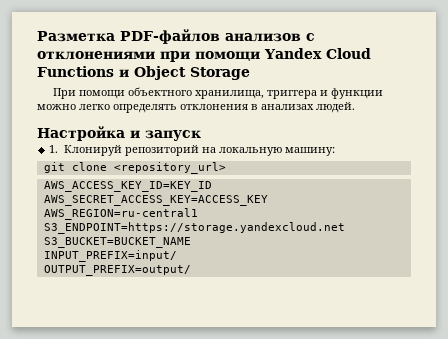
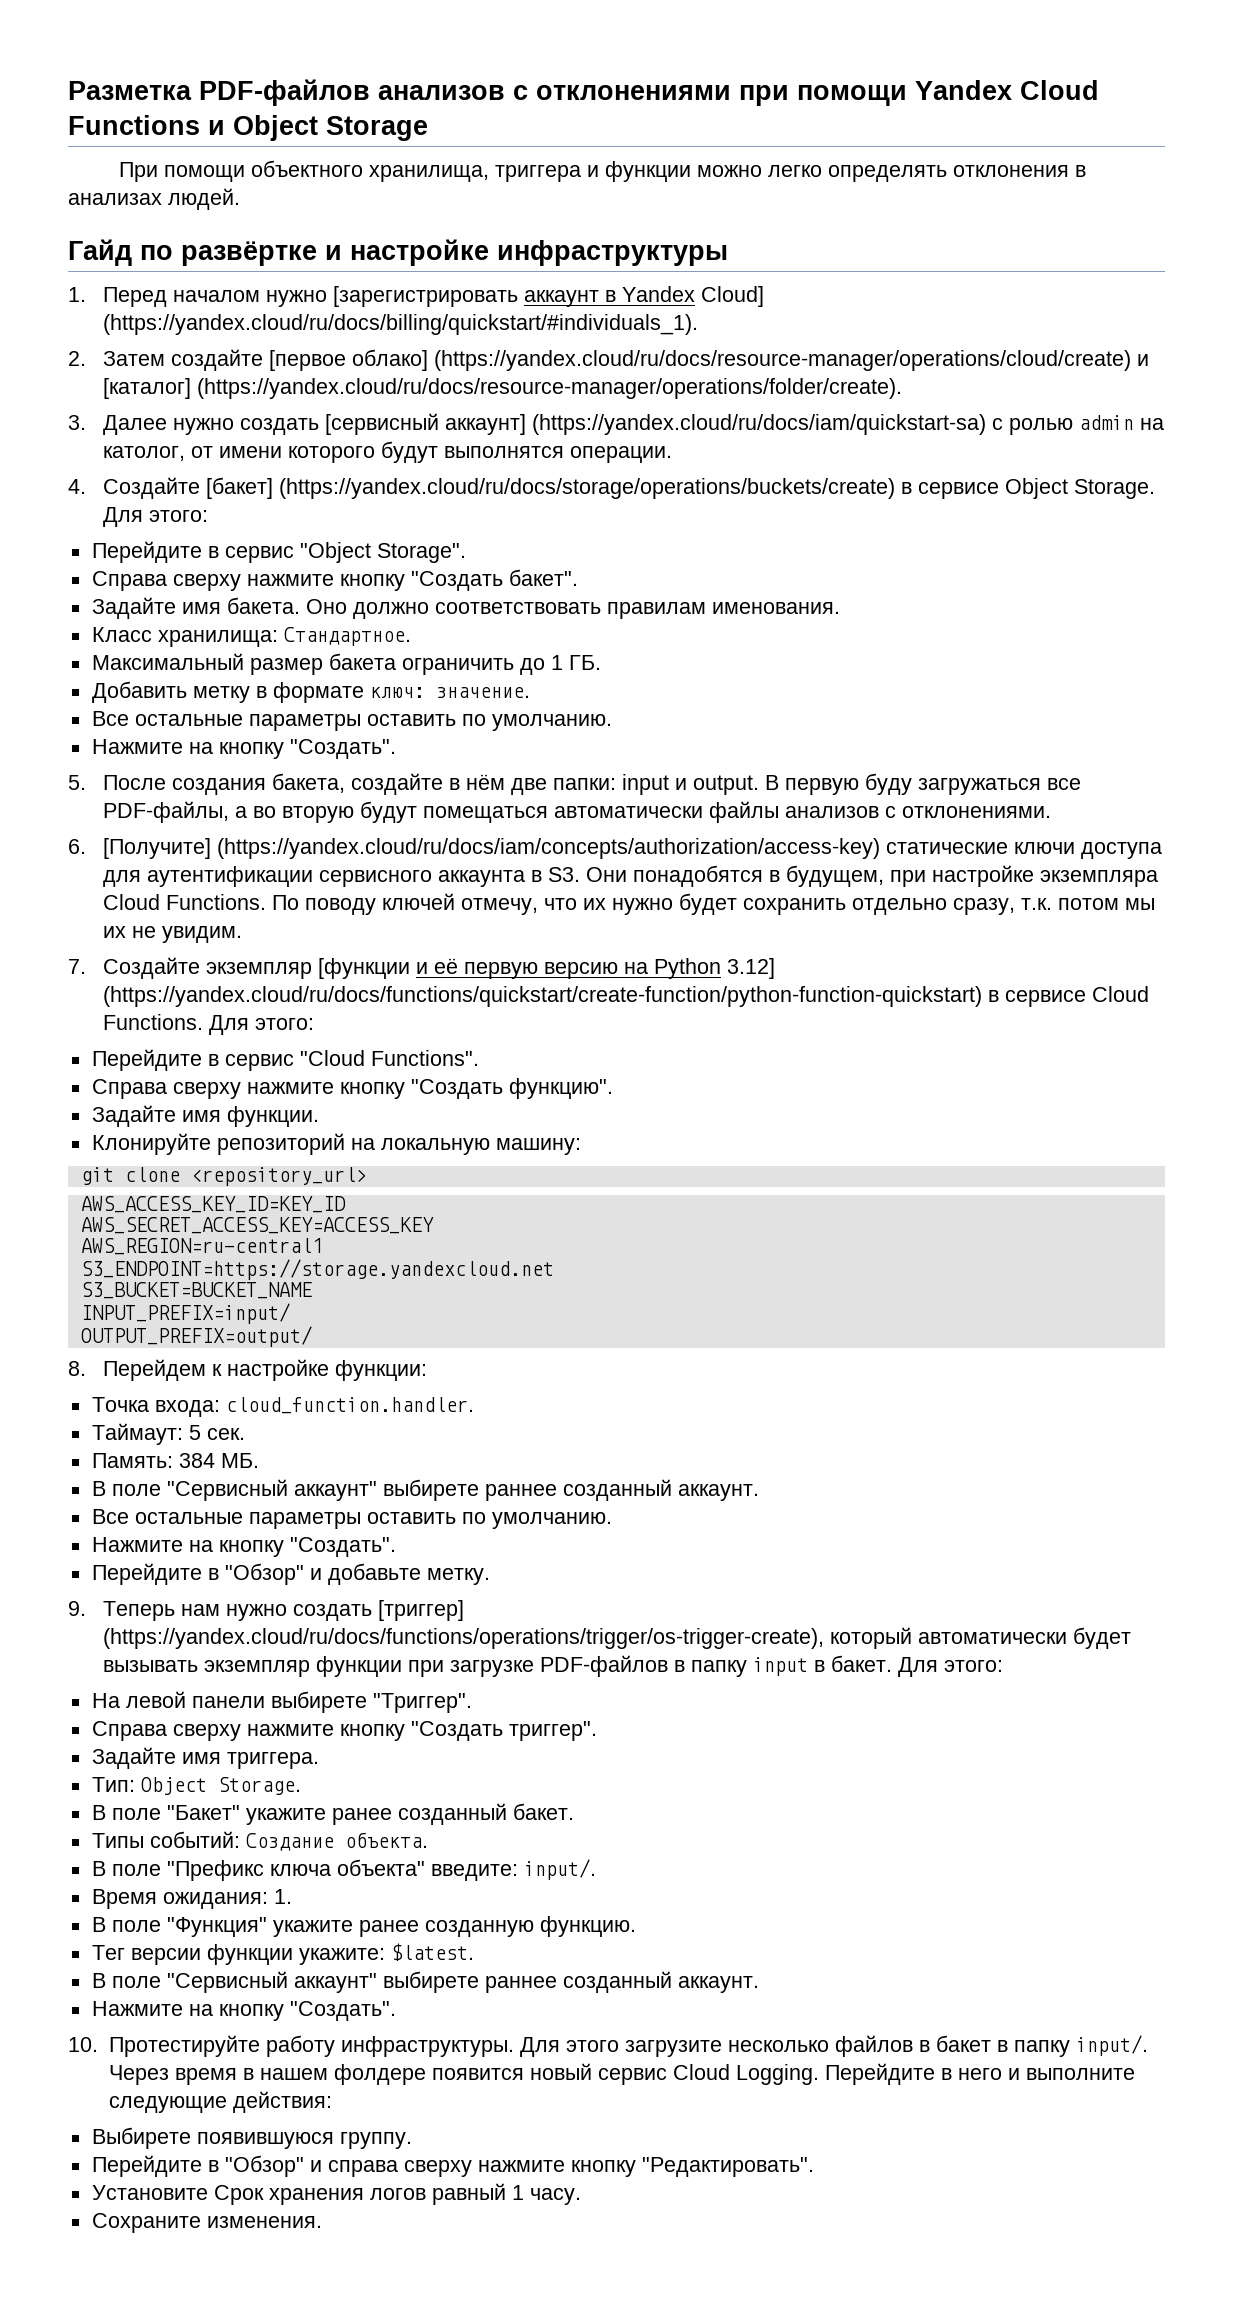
[37,126,201,141] [49,145,122,156] Настройка и запуск // 1. Клонируй -> [68,239,728,266] [68,286,764,307] [102,314,698,335] [68,349,1149,371] [102,378,902,399] [68,413,1164,435] [102,441,672,463] [68,477,1155,499] [102,507,208,527] [91,541,466,563] [91,569,578,591] [91,597,840,619] [91,627,411,647] [91,653,601,675] [91,681,530,703] [91,711,612,731] [91,739,396,759] [68,773,1081,795] [102,801,1051,823] [68,838,1162,859] [102,865,1158,887] [102,893,1155,915] [102,926,242,943] [68,957,775,979] [102,986,1149,1007] [102,1014,314,1035] [91,1049,479,1071] [91,1078,613,1099] [91,1105,319,1127] [91,1133,211,1155] Гайд по развёртке и настройке инфраструктуры // 1. Перед началом нужно [зарегистрировать аккаунт в Yandex Cloud] (https://yandex.cloud/ru/docs/billing/quickstart/#individuals_1). // 2. Затем создайте [первое облако] (https://yandex.cloud/ru/docs/resource-manager/operations/cloud/create) и [каталог] (https://yandex.cloud/ru/docs/resource-manager/operations/folder/create). // 3. Далее нужно создать [сервисный аккаунт] (https://yandex.cloud/ru/docs/iam/quickstart-sa) с ролью admin на католог, от имени которого будут выполнятся операции. // 4. Создайте [бакет] (https://yandex.cloud/ru/docs/storage/operations/buckets/create) в сервисе Object Storage. Для этого: // Перейдите в сервис "Object Storage". // Справа сверху нажмите кнопку "Создать бакет". // Задайте имя бакета. Оно должно соответствовать правилам именования. // Класс хранилища: Стандартное. // Максимальный размер бакета ограничить до 1 ГБ. // Добавить метку в формате ключ: значение. // Все остальные параметры оставить по умолчанию. // Нажмите на кнопку "Создать". // 5. После создания бакета, создайте в нём две папки: input и output. В первую буду загружаться все PDF-файлы, а во вторую будут помещаться автоматически файлы анализов с отклонениями. // 6. [Получите] (https://yandex.cloud/ru/docs/iam/concepts/authorization/access-key) статические ключи доступа для аутентификации сервисного аккаунта в S3. Они понадобятся в будущем, при настройке экземпляра Cloud Functions. По поводу ключей отмечу, что их нужно будет сохранить отдельно сразу, т.к. потом мы их не увидим. // 7. Создайте экземпляр [функции и её первую версию на Python 3.12] (https://yandex.cloud/ru/docs/functions/quickstart/create-function/python-function-quickstart) в сервисе Cloud Functions. Для этого: // Перейдите в сервис "Cloud Functions". // Справа сверху нажмите кнопку "Создать функцию". // Задайте имя функции. // Клонируйте
(191, 270) none -> [68,1359,427,1381] [91,1397,474,1417] [91,1423,245,1445] [91,1453,259,1468] [91,1479,759,1501] [91,1509,612,1529] [91,1537,396,1557] [91,1563,490,1585] [68,1600,464,1621] [102,1627,1131,1649] [102,1655,1003,1677] [91,1691,472,1713] [91,1721,597,1741] [91,1747,319,1769] [91,1777,301,1795] [91,1803,574,1825] [91,1831,428,1851] [91,1859,596,1881] [91,1889,292,1909] [91,1916,636,1937] [91,1943,474,1965] [91,1971,759,1993] [91,2001,396,2021] [68,2035,1148,2057] [108,2063,1135,2085] [108,2091,332,2113] [91,2127,412,2149] [91,2155,814,2177] [91,2183,581,2205] [91,2213,322,2233] // 8. Перейдем к настройке функции: // Точка входа: cloud_function.handler. // Таймаут: 5 сек. // Память: 384 МБ. // В поле "Сервисный аккаунт" выбирете раннее созданный аккаунт. // Все остальные параметры оставить по умолчанию. // Нажмите на кнопку "Создать". // Перейдите в "Обзор" и добавьте метку. // 9. Теперь нам нужно создать [триггер] (https://yandex.cloud/ru/docs/functions/operations/trigger/os-trigger-create), который автоматически будет вызывать экземпляр функции при загрузке PDF-файлов в папку input в бакет. Для этого: // На левой панели выбирете "Триггер". // Справа сверху нажмите кнопку "Создать триггер". // Задайте имя триггера. // Тип: Object Storage. // В поле "Бакет" укажите ранее созданный бакет. // Типы событий: Создание объекта. // В поле "Префикс ключа объекта" введите: input/. // Время ожидания: 1. // В поле "Функция" укажите ранее созданную функцию. // Тег версии функции укажите: $latest. // В поле "Сервисный аккаунт" выбирете раннее созданный аккаунт. // Нажмите на кнопку "Создать". // 10. Протестируйте работу инфраструктуры. Для этого загрузите несколько файлов в бакет в папку input/. Через время в нашем фолдере появится новый сервис Cloud Logging. Перейдите в него и выполните следующие действия: // Выбирете появившуюся группу. // Перейдите в "Обзор" и справа сверху нажмите кнопку "Редактировать". // Установите Срок хранения логов равный 1 часу. // Сохраните изменения.

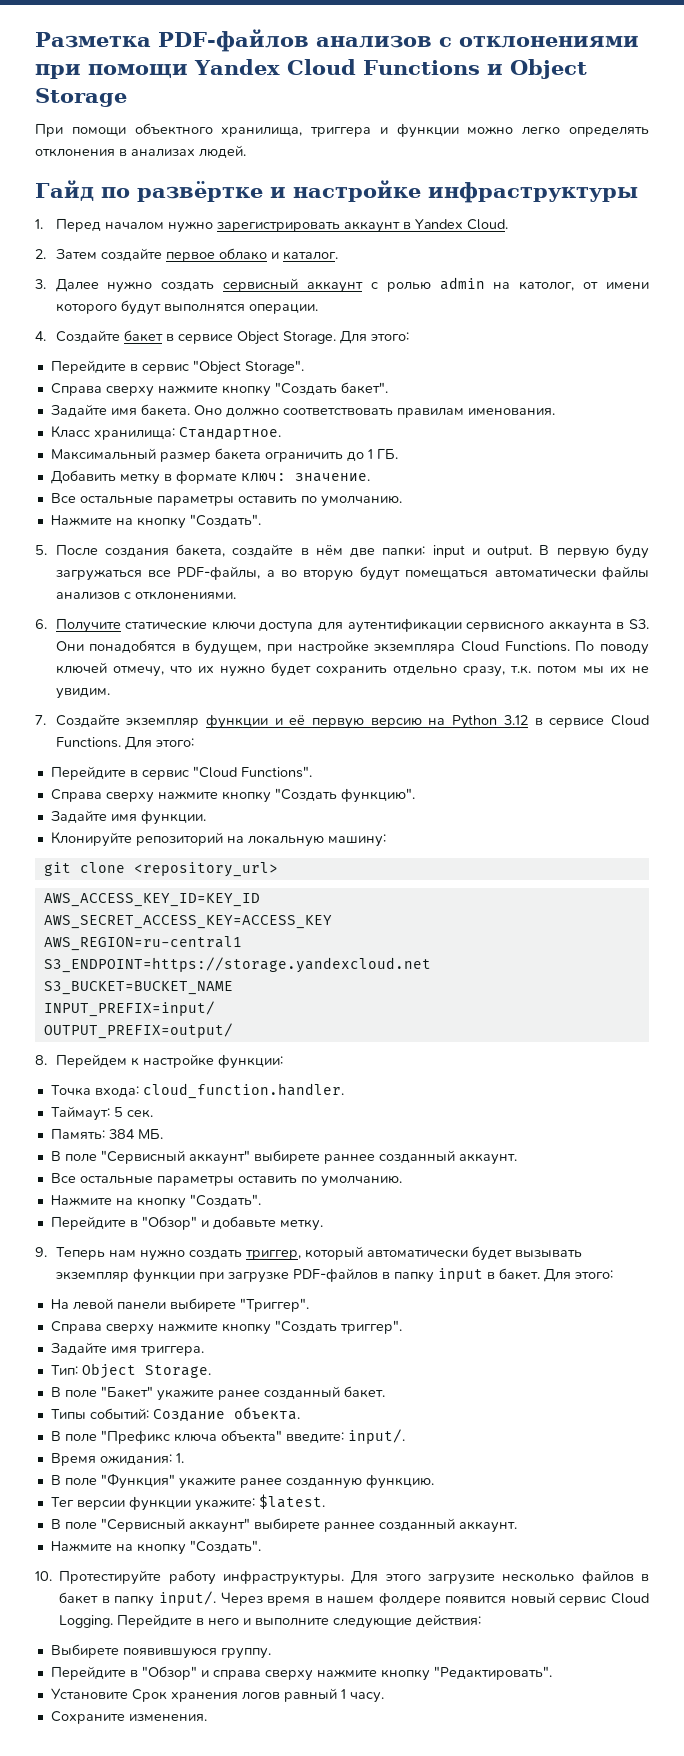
[332,286,518,307] [зарегистрировать -> [216,222,340,232] зарегистрировать
[700,286,764,307] [102,314,698,335] Cloud] (https://yandex.cloud/ru/docs/billing/quickstart/#individuals_1). -> [466,219,508,230] Cloud.
[268,349,1149,371] [102,378,902,399] [первое облако] (https://yandex.cloud/ru/docs/resource-manager/operations/cloud/create) и [каталог] (https://yandex.cloud/ru/docs/resource-manager/operations/folder/create). -> [165,248,338,262] первое облако и каталог.
[324,413,986,435] [сервисный аккаунт] (https://yandex.cloud/ru/docs/iam/quickstart-sa) -> [223,278,363,293] сервисный аккаунт
[205,477,895,499] [бакет] (https://yandex.cloud/ru/docs/storage/operations/buckets/create) -> [123,330,163,342] бакет
[102,838,880,859] [Получите] (https://yandex.cloud/ru/docs/iam/concepts/authorization/access-key) -> [55,618,121,633] Получите
[317,958,410,979] [функции -> [205,714,268,729] функции
[726,958,775,979] [102,986,982,1007] 3.12] (https://yandex.cloud/ru/docs/functions/quickstart/create-function/python-function-quickstart) -> [503,715,528,725] 3.12
[377,1600,464,1621] [102,1628,824,1649] [триггер] (https://yandex.cloud/ru/docs/functions/operations/trigger/os-trigger-create), -> [244,1250,301,1260] триггер,

